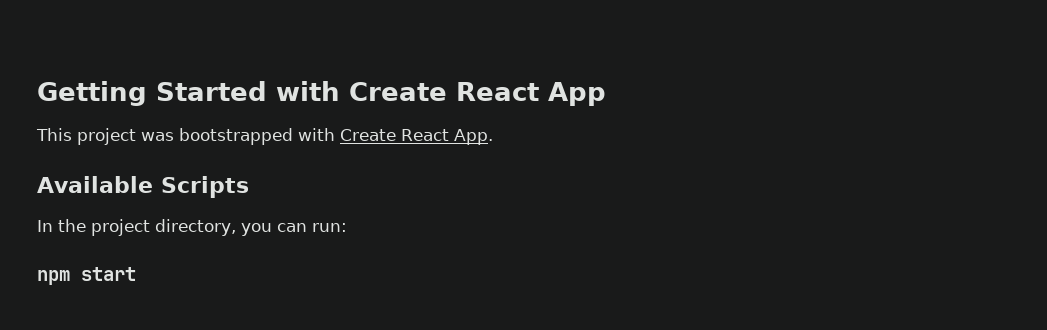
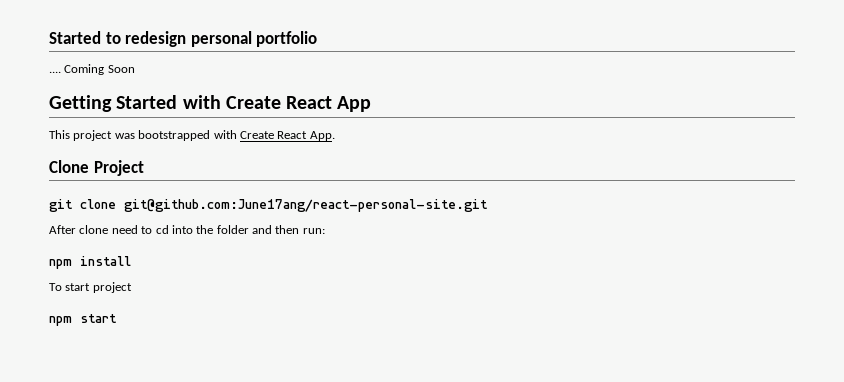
(37, 93) none -> [49,31,318,47] [49,64,135,75] Started to redesign personal portfolio // .... Coming Soon //
[37,176,249,198] [37,219,347,236] Available Scripts // In the project directory, you can run: -> [49,160,144,176] [49,199,488,212] [49,225,325,234] [49,256,131,269] [49,282,132,293] Clone Project // git clone git@github.com:June17ang/react-personal-site.git // After clone need to cd into the folder and then run: // npm install // To start project

